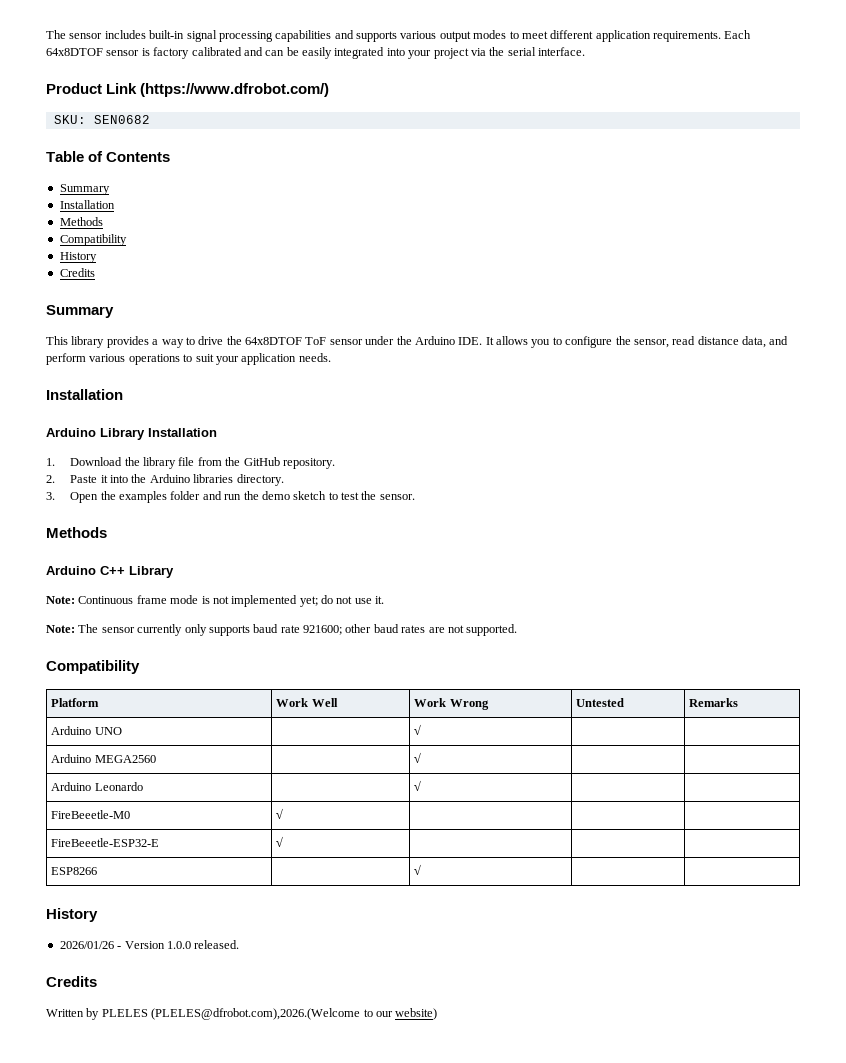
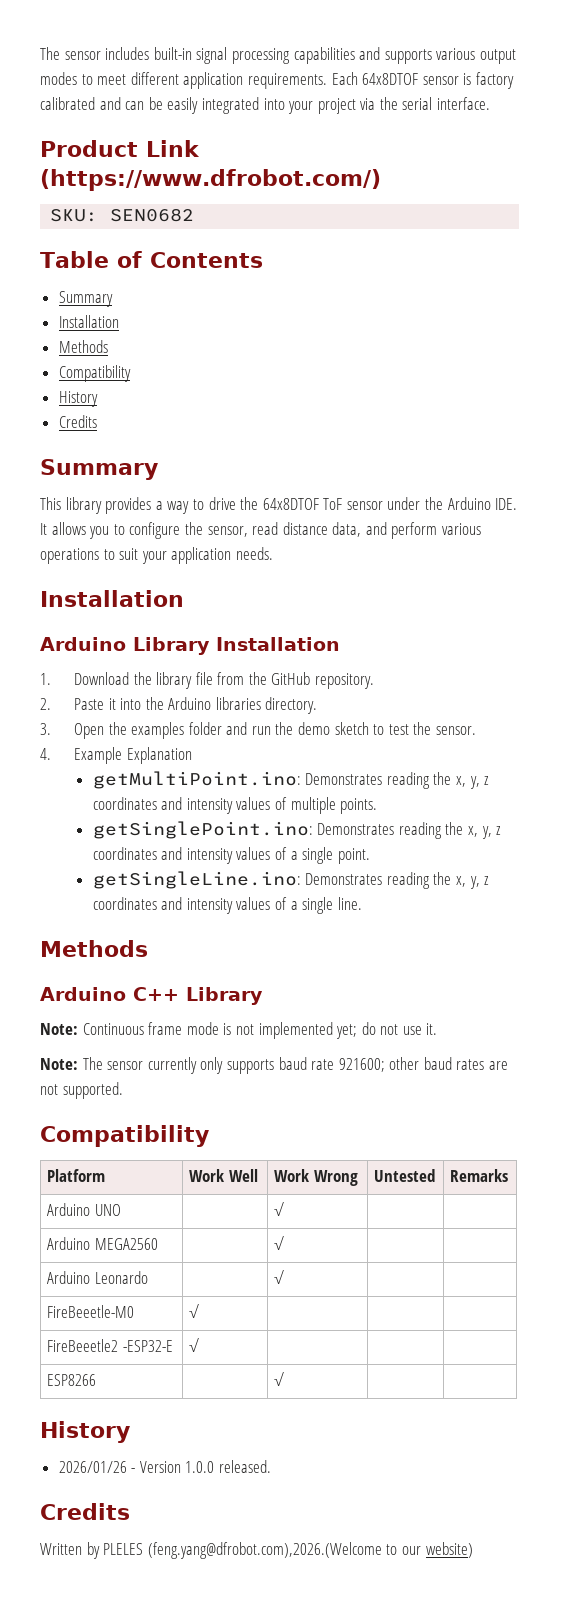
(415, 497) none -> [40,747,192,764] [92,771,490,789] [92,797,378,814] [92,821,502,839] [92,847,370,864] [92,871,490,889] [92,897,362,914] // 4. Example Explanation // getMultiPoint.ino: Demonstrates reading the x, y, z coordinates and intensity values of multiple points. // getSinglePoint.ino: Demonstrates reading the x, y, z coordinates and intensity values of a single point. // getSingleLine.ino: Demonstrates reading the x, y, z coordinates and intensity values of a single line.
[51,838,160,847] FireBeeetle-ESP32-E -> [47,1339,173,1352] FireBeeetle2 -ESP32-E
[151,1008,361,1020] (PLELES@dfrobot.com),2026.(Welcome -> [147,1542,382,1559] (feng.yang@dfrobot.com),2026.(Welcome

